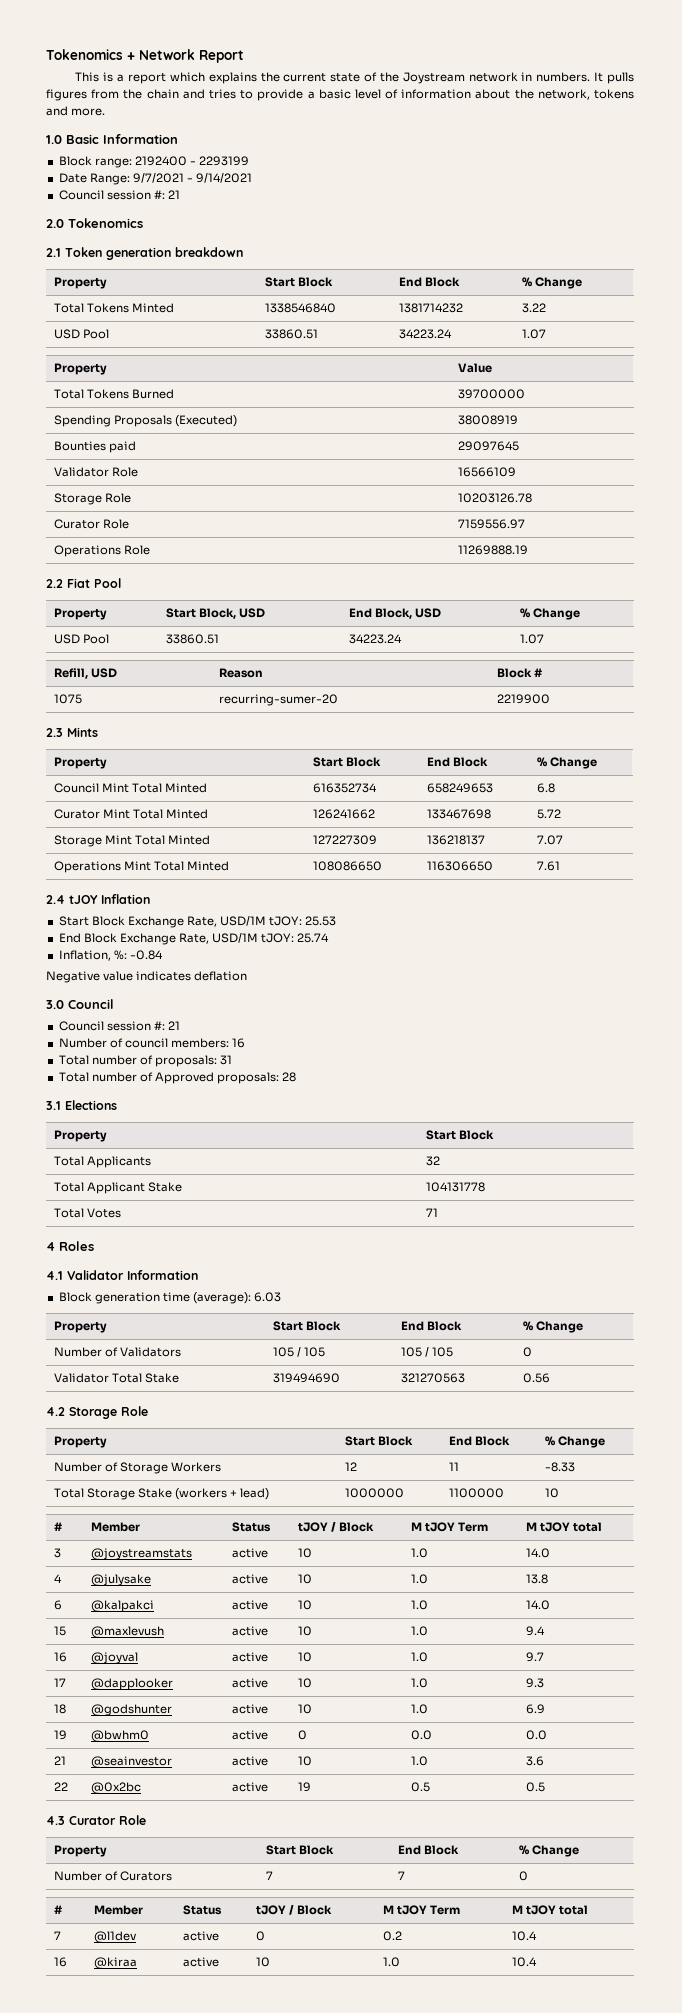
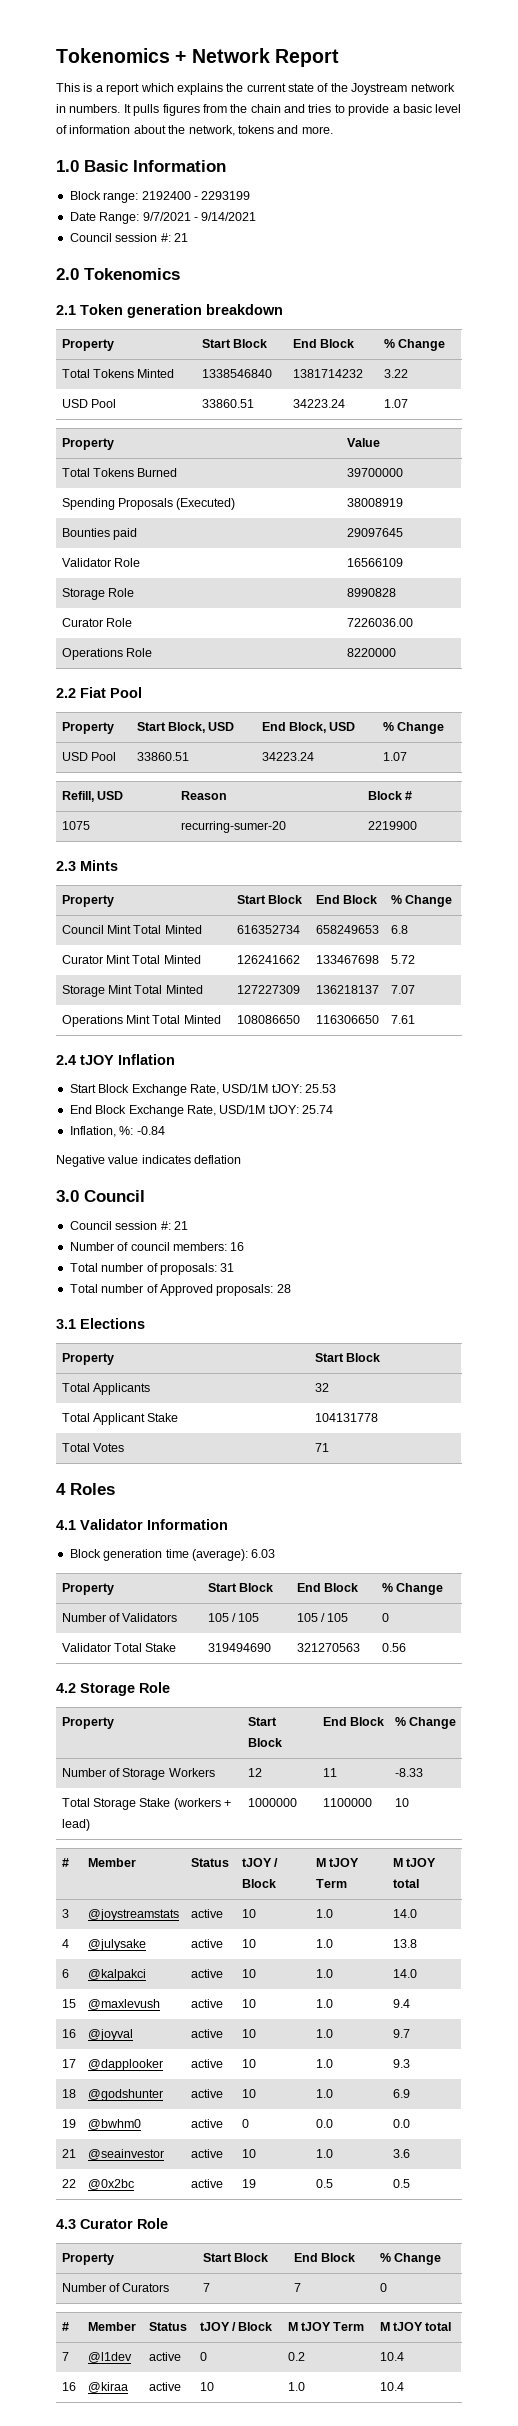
[457,493,532,503] 10203126.78 -> [346,588,396,597] 8990828
[457,519,525,529] 7159556.97 -> [346,618,413,627] 7226036.00
[457,545,528,555] 11269888.19 -> [346,648,396,657] 8220000

